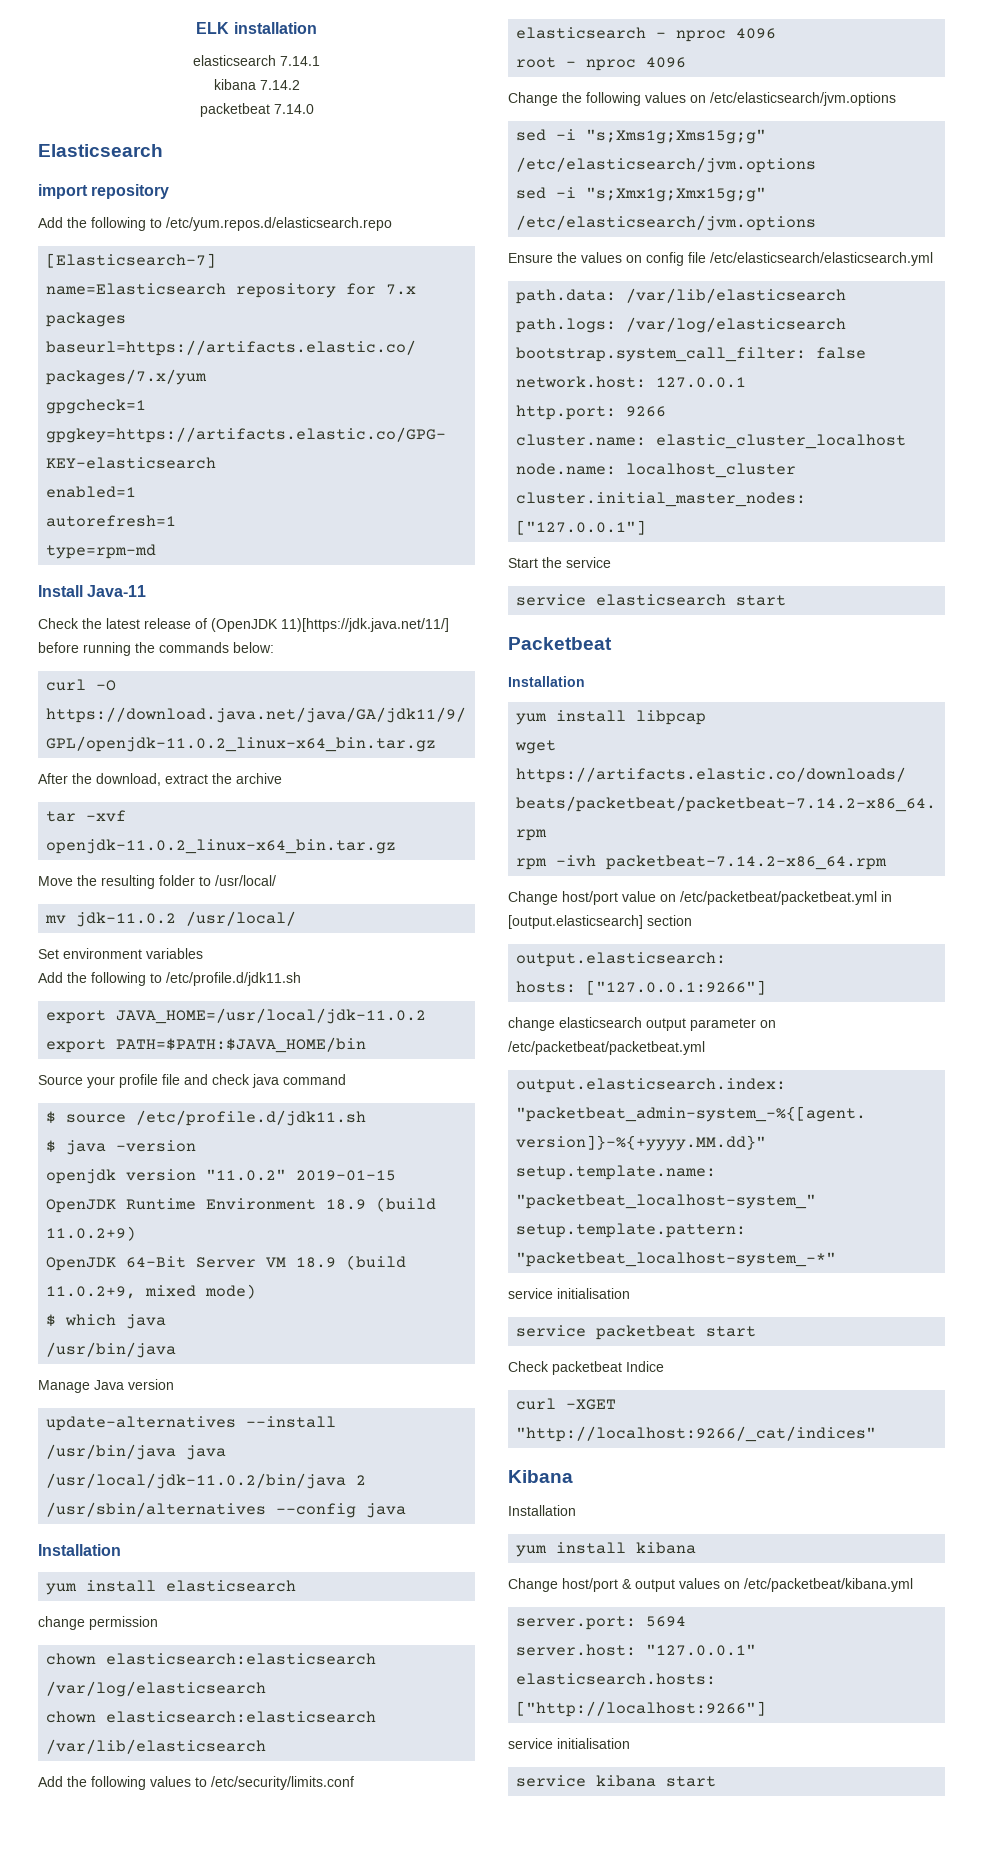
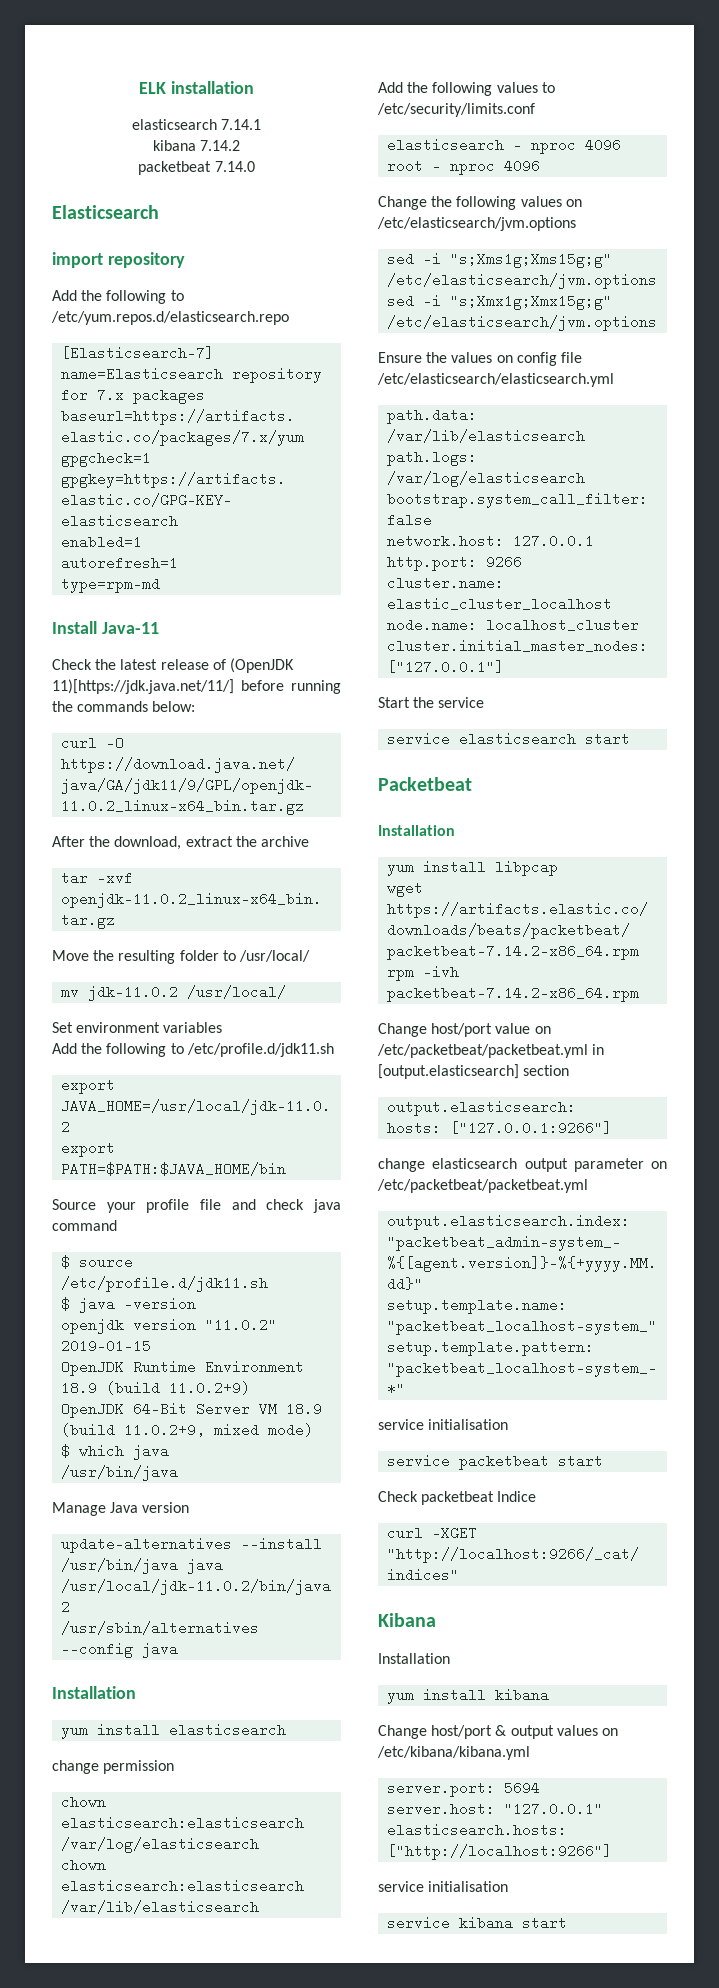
[744,1578,913,1592] /etc/packetbeat/kibana.yml -> [377,1746,530,1760] /etc/kibana/kibana.yml

